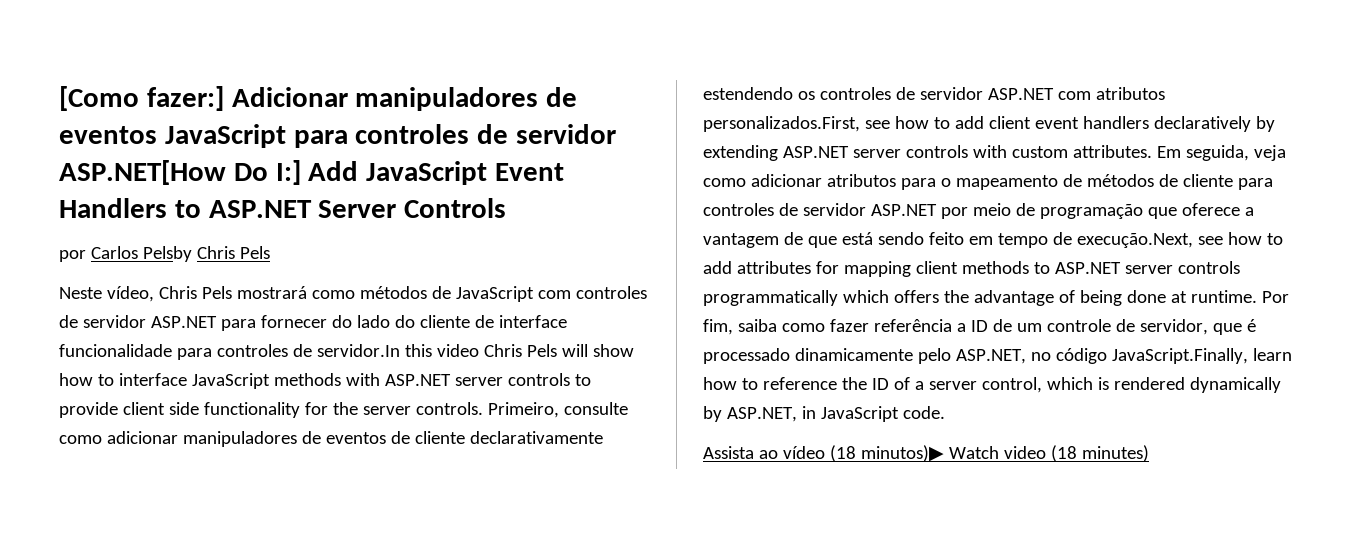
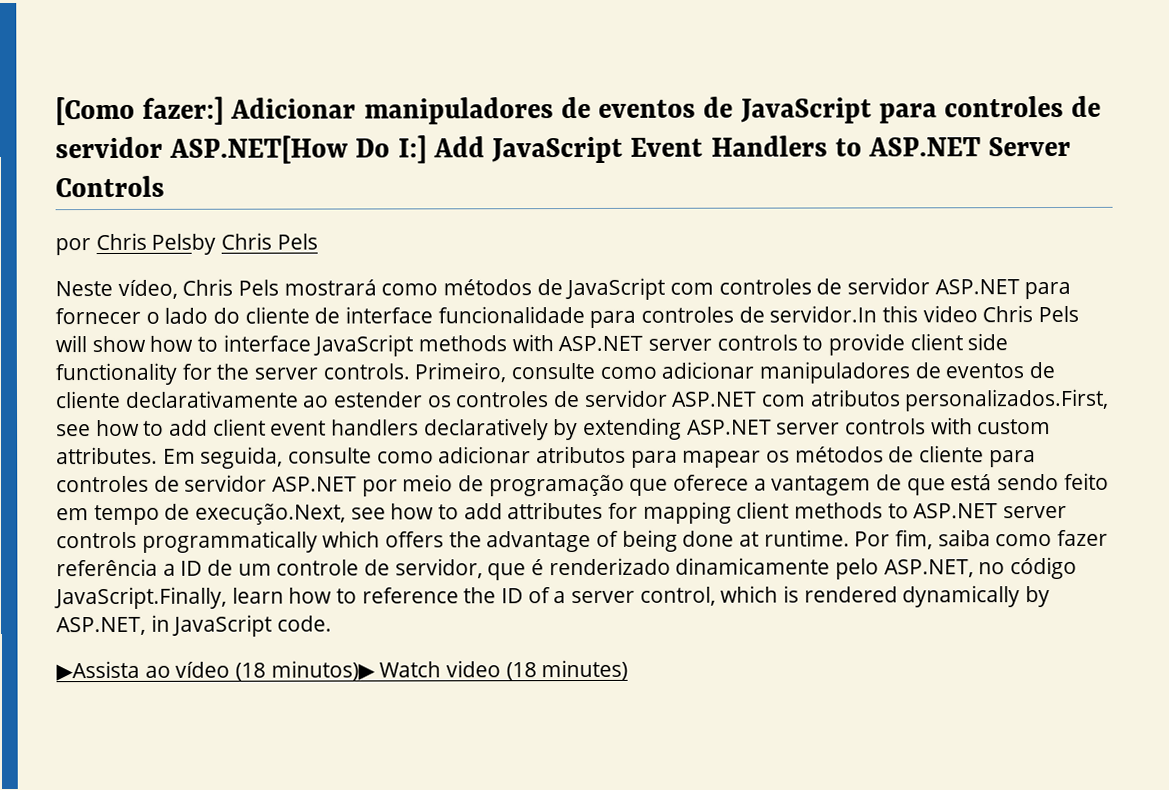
(157, 135) none -> [703,96,734,118] de
[90,246,138,259] Carlos -> [95,232,147,251] Chris
[331,315,352,328] do -> [145,311,160,324] o
[703,87,793,100] estendendo -> [303,391,424,408] ao estender
[1253,145,1286,161] veja -> [288,447,373,464] consulte
[940,174,1082,190] o mapeamento de -> [682,450,791,468] mapear os
[703,348,790,364] processado -> [548,557,671,576] renderizado
[703,446,754,459] Assista -> [56,660,140,682] ▶Assista

